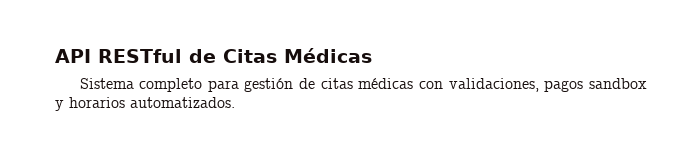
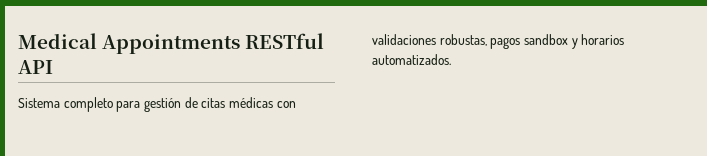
[55,48,372,63] API RESTful de Citas Médicas -> [18,33,325,54] [18,60,53,74] Medical Appointments RESTful API
[448,78,539,92] validaciones, -> [372,34,487,46] validaciones robustas,

